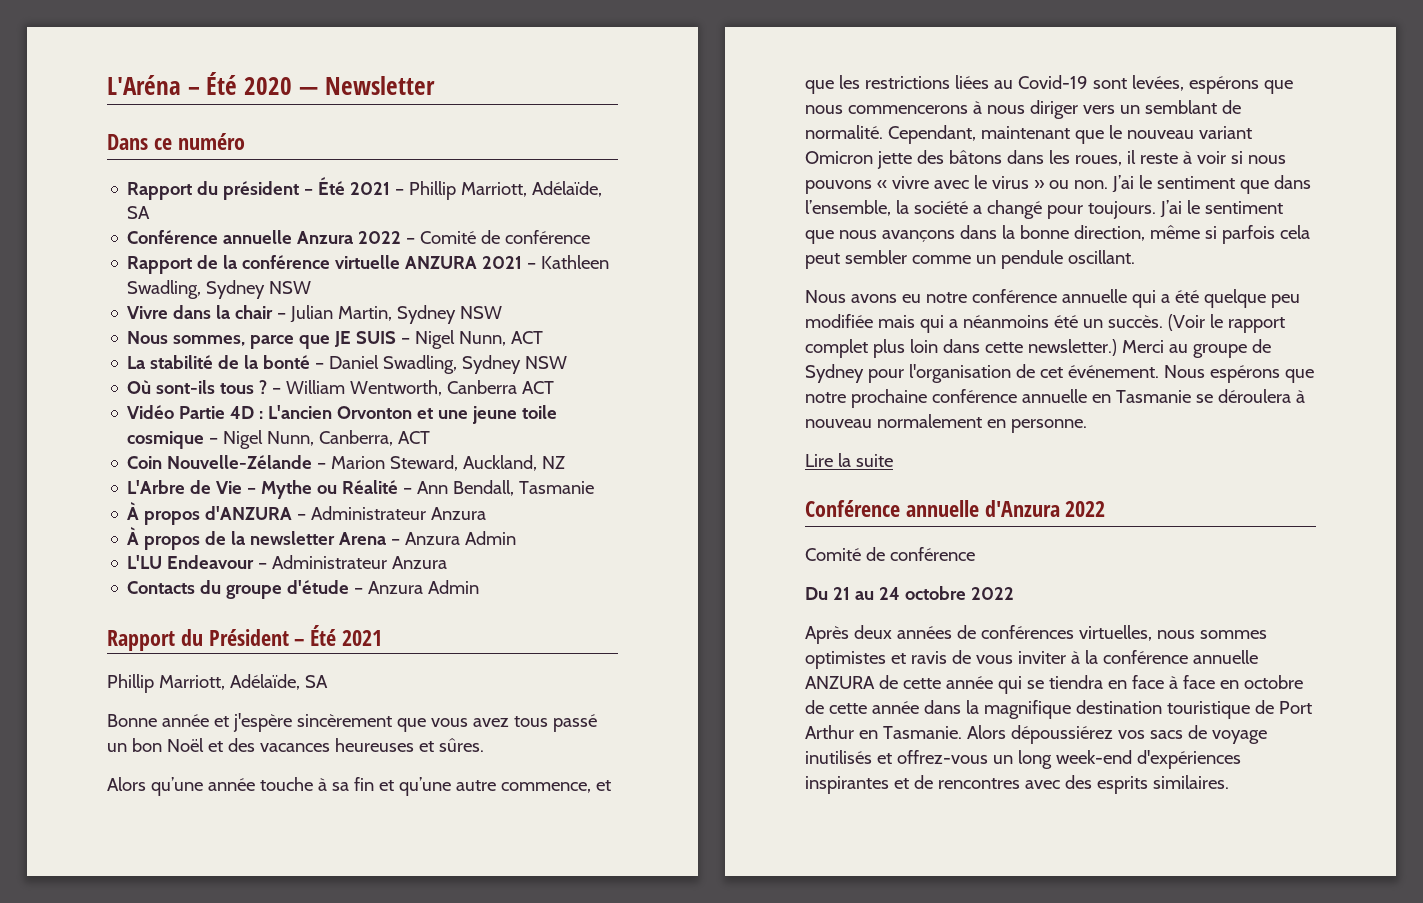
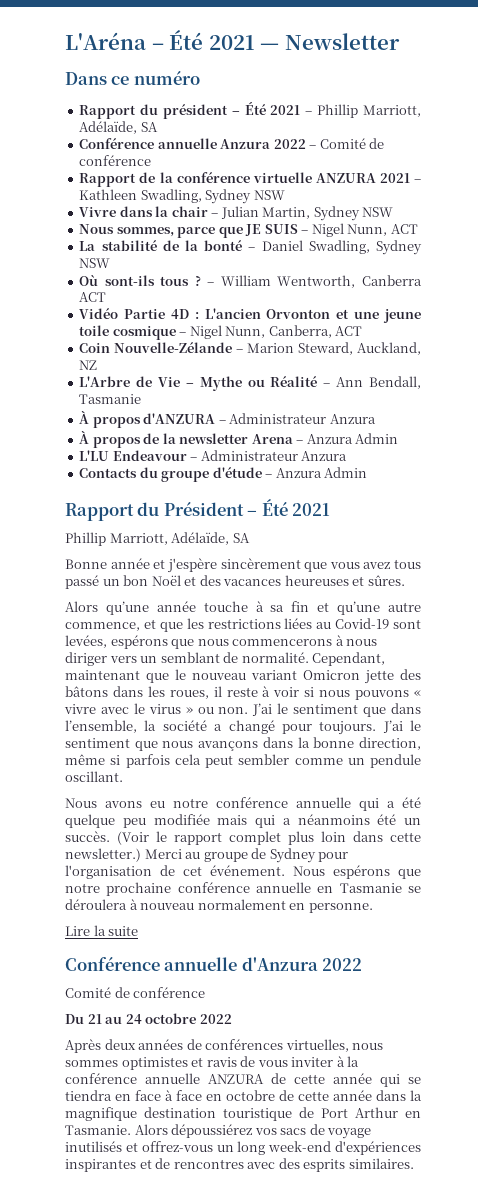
[244,77,293,95] 2020 -> [208,35,255,50] 2021

